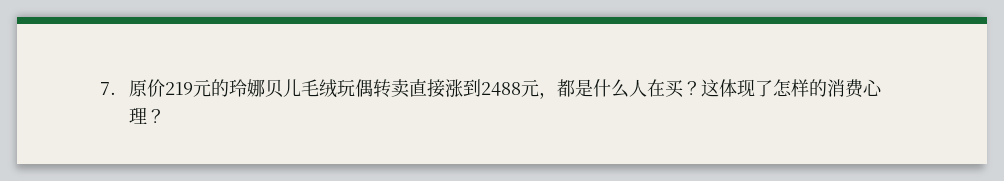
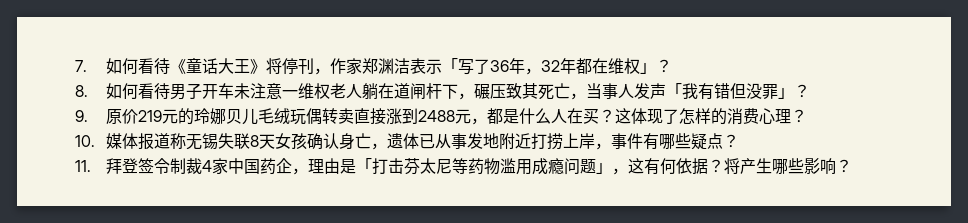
(116, 88) none -> [106,58,673,75] [75,83,811,100] [75,110,88,122] 如何看待《童话大王》将停刊，作家郑渊洁表示「写了36年，32年都在维权」？ // 8.如何看待男子开车未注意一维权老人躺在道闸杆下，碾压致其死亡，当事人发声「我有错但没罪」？ // 9.
(166, 116) none -> [75,133,740,150] [75,158,853,175] // 10.媒体报道称无锡失联8天女孩确认身亡，遗体已从事发地附近打捞上岸，事件有哪些疑点？ // 11.拜登签令制裁4家中国药企，理由是「打击芬太尼等药物滥用成瘾问题」，这有何依据？将产生哪些影响？

